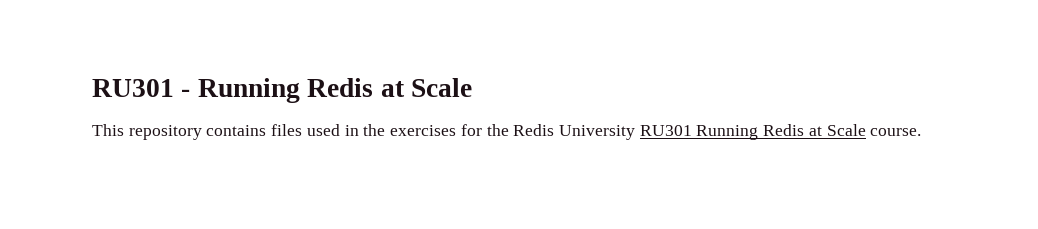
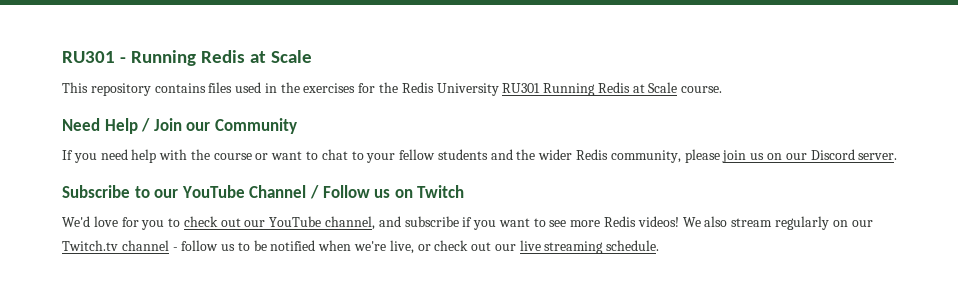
(922, 132) none -> [62,118,297,134] [62,149,898,163] [62,185,465,199] [62,216,873,230] [62,240,660,254] // Need Help / Join our Community // If you need help with the course or want to chat to your fellow students and the wider Redis community, please join us on our Discord server. // Subscribe to our YouTube Channel / Follow us on Twitch // We'd love for you to check out our YouTube channel, and subscribe if you want to see more Redis videos! We also stream regularly on our Twitch.tv channel - follow us to be notified when we're live, or check out our live streaming schedule.

